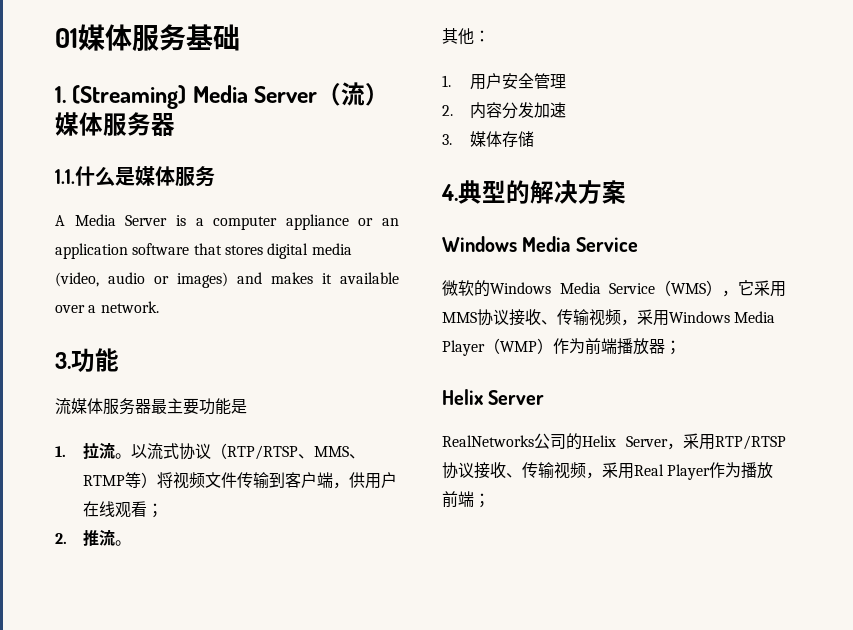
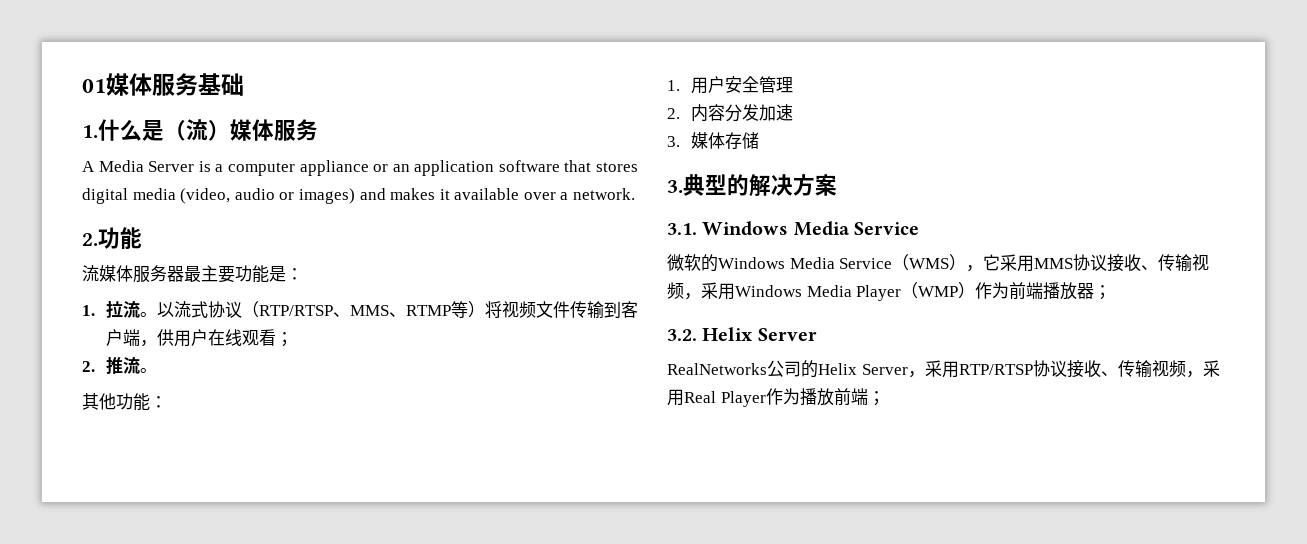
[72,85,318,109] (Streaming) Media Server -> [98,119,164,141] 什么是
[151,113,175,136] [55,166,215,187] 器 // 1.1.什么是媒体服务 -> (318, 130) none
[55,352,71,369] 3. -> [82,233,98,246] 2.
(247, 406) none -> [286,268,303,280] ：
(474, 36) none -> [116,393,150,411] 功能
[441,184,458,201] 4. -> [667,180,683,193] 3.
(626, 192) none -> [667,223,697,235] 3.1.
(681, 347) none -> [667,329,697,341] 3.2.

